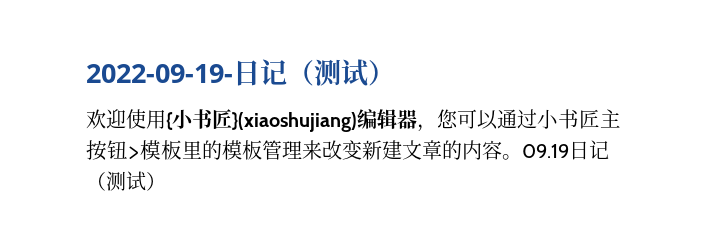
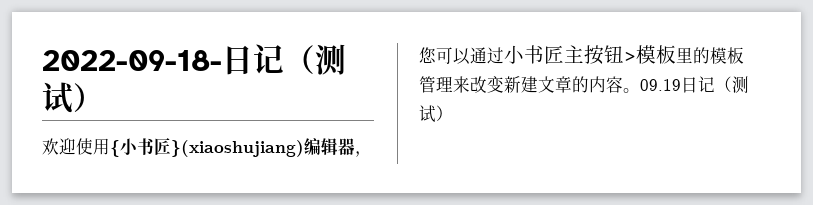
[86,64,233,83] 2022-09-19- -> [42,50,222,71] 2022-09-18-

